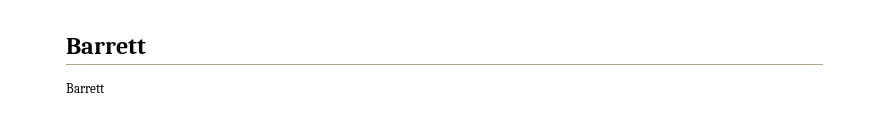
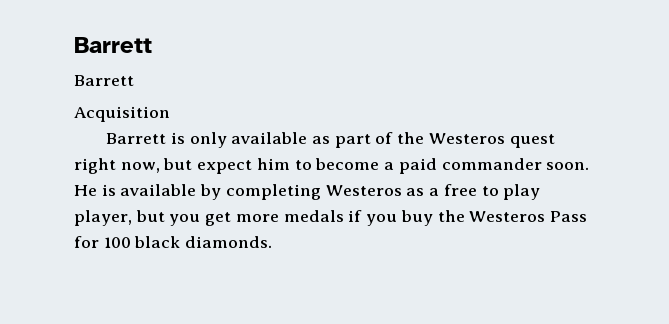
(105, 88) none -> [74,106,170,122] [106,132,555,148] [74,158,590,174] [74,184,541,200] [74,210,587,226] [74,236,273,248] // Acquisition // Barrett is only available as part of the Westeros quest right now, but expect him to become a paid commander soon. He is available by completing Westeros as a free to play player, but you get more medals if you buy the Westeros Pass for 100 black diamonds.

